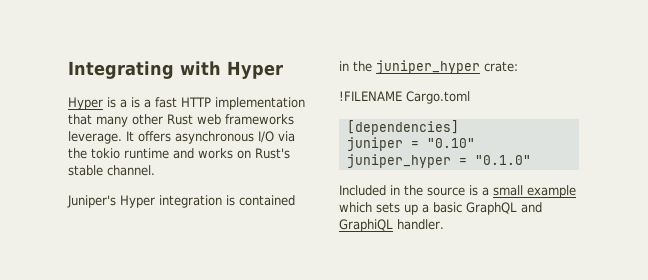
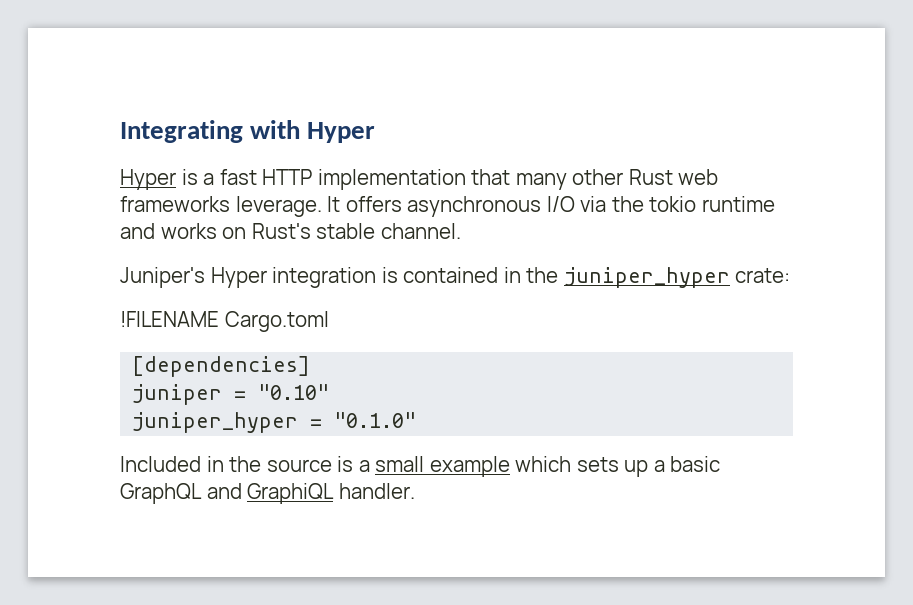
[131,97,151,108] is a -> (215, 179) none

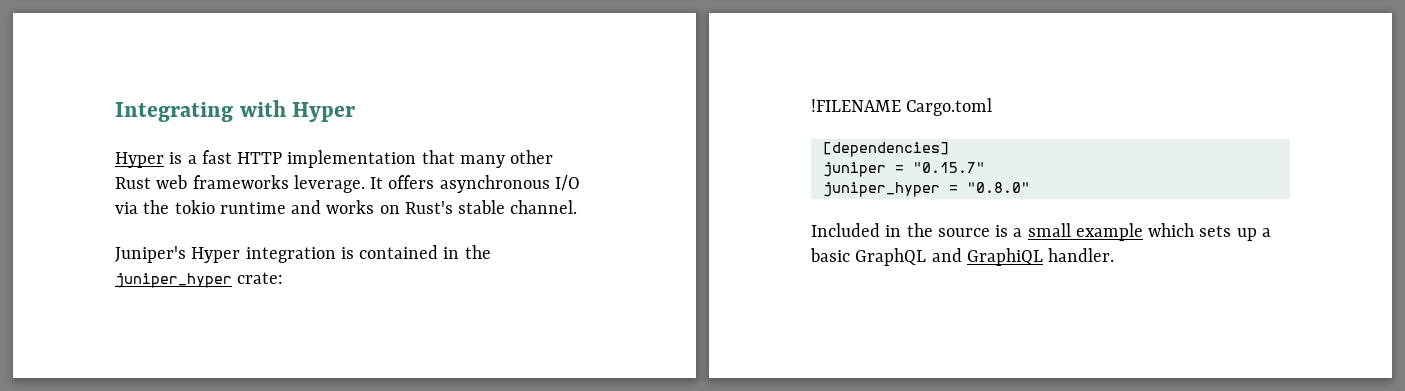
[258,384,330,400] "0.10" -> [912,162,985,173] "0.15.7"
[334,412,417,428] "0.1.0" -> [966,182,1030,193] "0.8.0"

